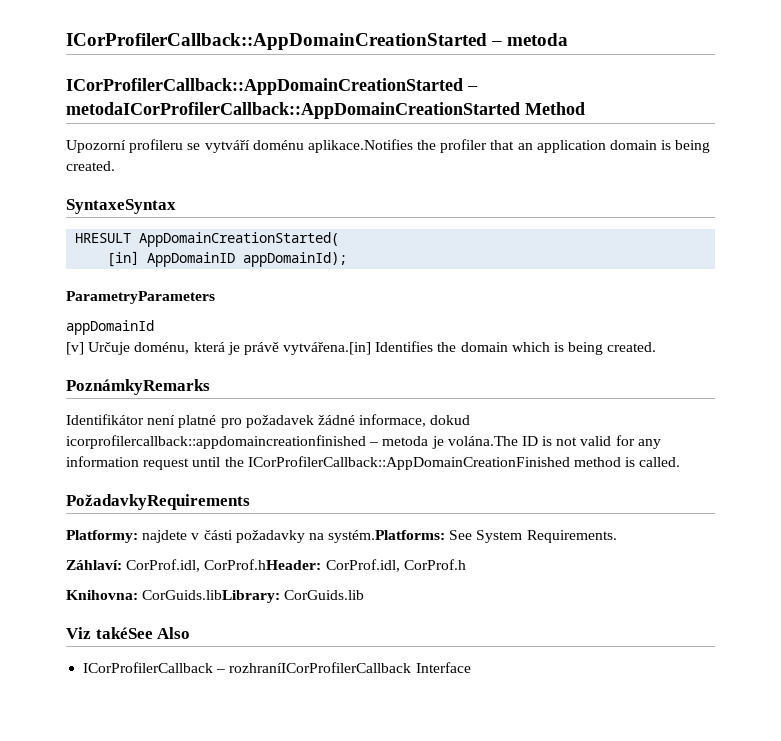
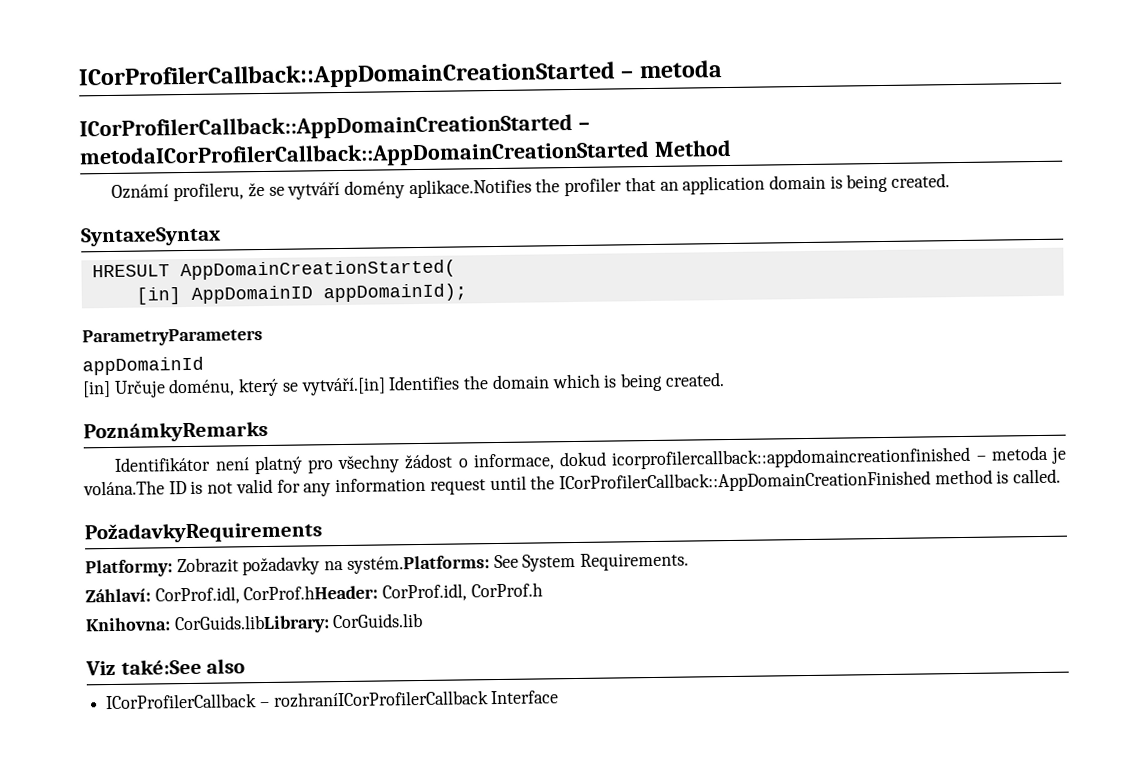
[66,139,184,153] Upozorní profileru -> [111,182,265,202] Oznámí profileru, že
[252,140,304,150] doménu -> [343,180,405,199] domény
[66,342,84,355] [v] -> [82,380,111,398] [in]
[193,342,372,355] která je právě vytvářena.[in] -> [238,377,386,397] který se vytváří.[in]
[178,415,355,428] platné pro požadavek žádné -> [253,453,469,475] platný pro všechny žádost o
[142,530,233,543] najdete v části -> [176,557,239,574] Zobrazit
[95,627,191,639] takéSee Also -> [120,658,246,675] také:See also

